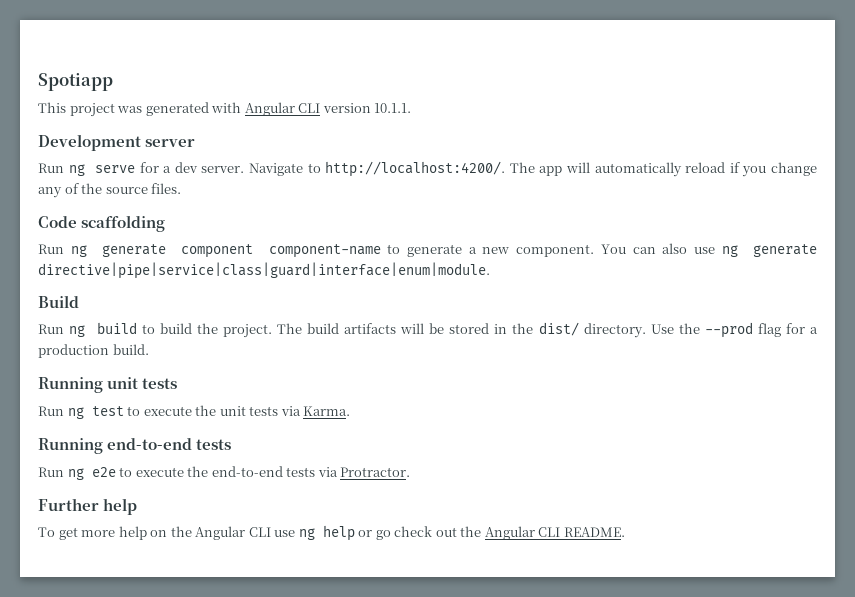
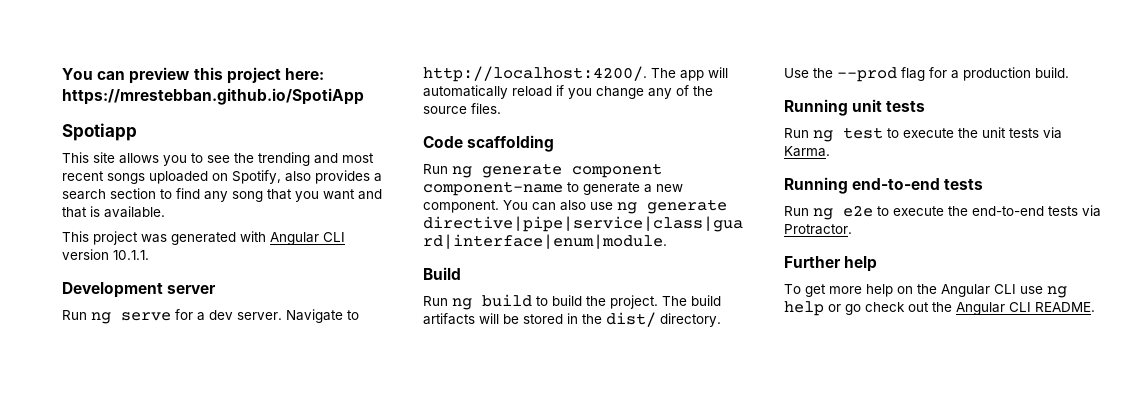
[38,73,113,91] Spotiapp -> [62,67,324,84] [62,88,364,105] [62,123,137,141] [62,152,374,166] [62,170,382,184] [62,188,382,202] [62,206,165,218] You can preview this project here: https://mrestebban.github.io/SpotiApp // Spotiapp // This site allows you to see the trending and most recent songs uploaded on Spotify, also provides a search section to find any song that you want and that is available.

